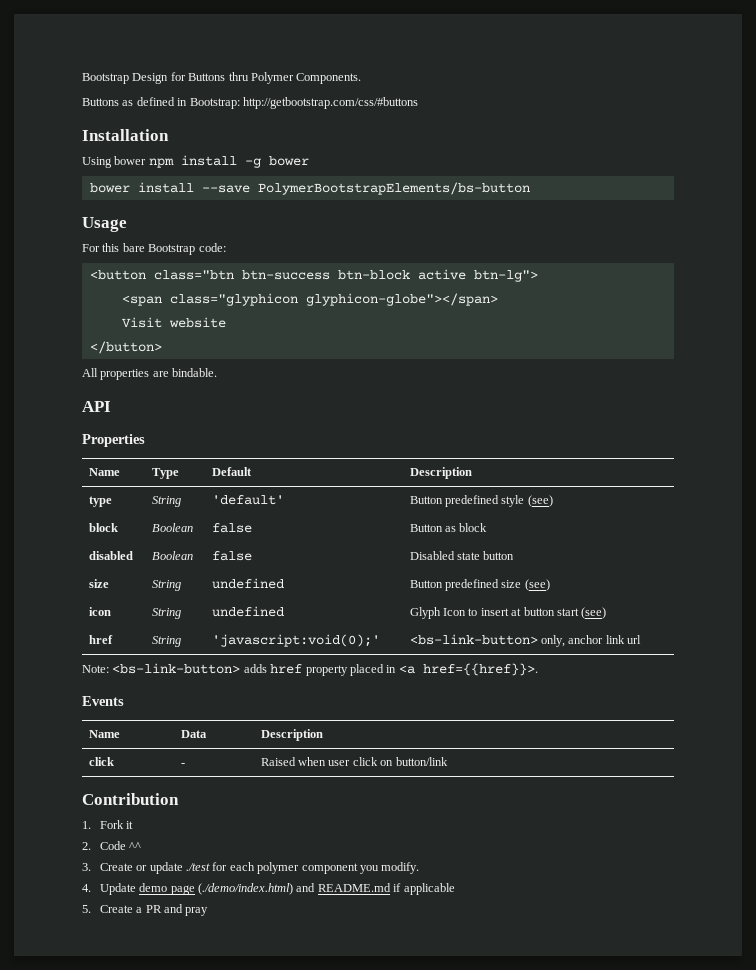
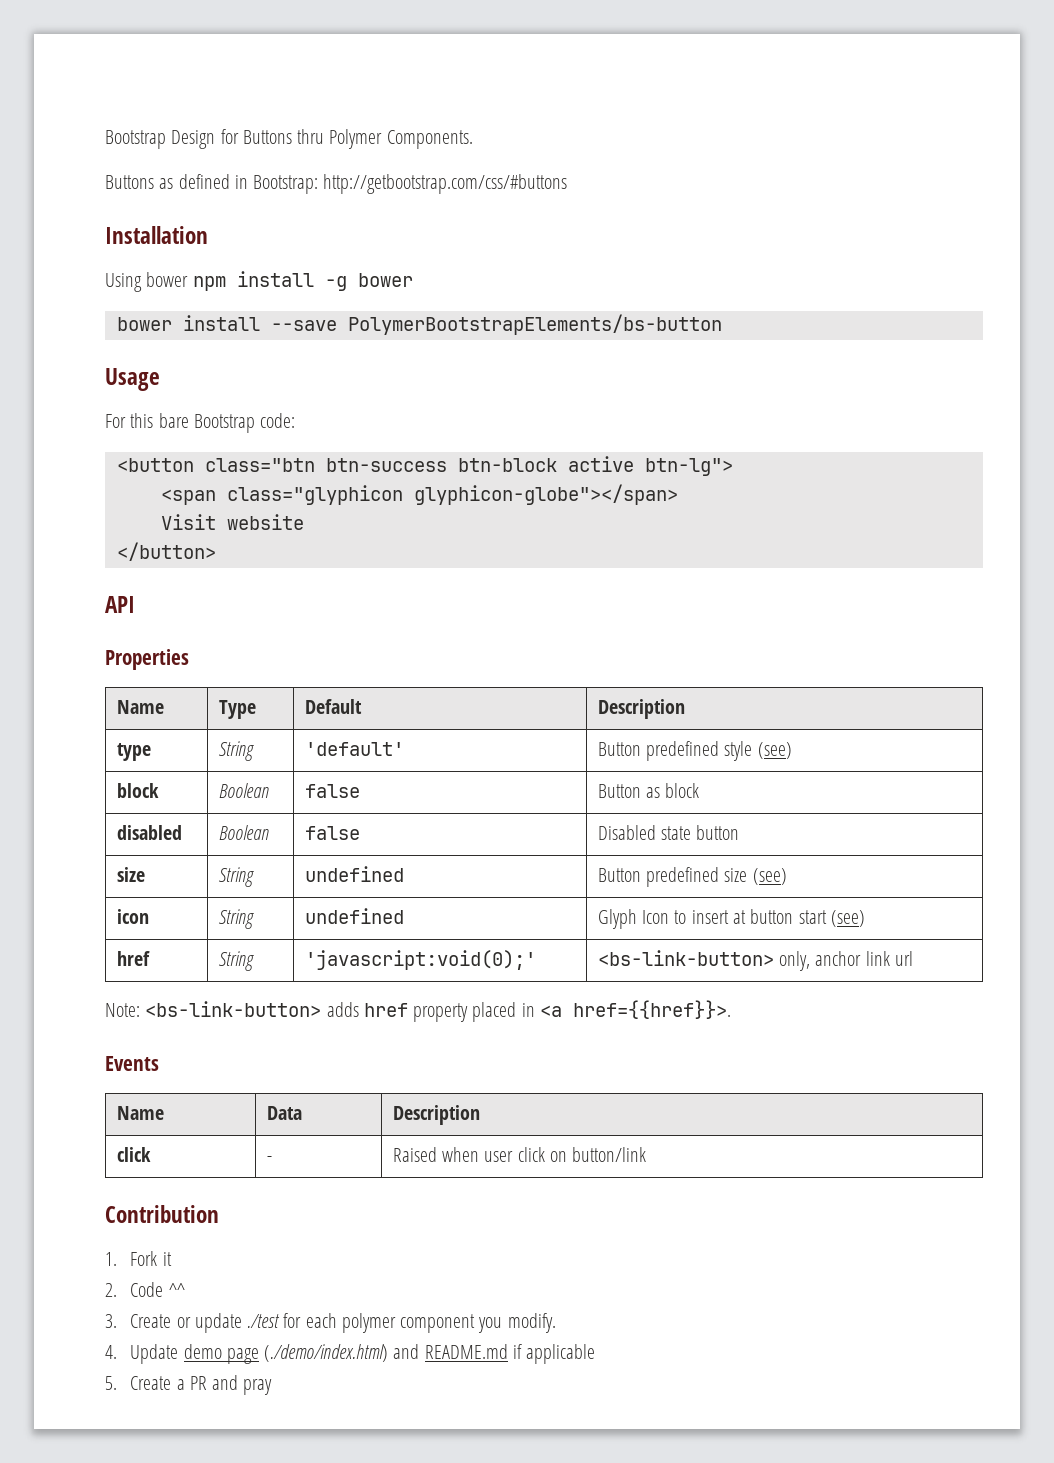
[82,368,218,380] // All properties are bindable. -> (216, 551) none

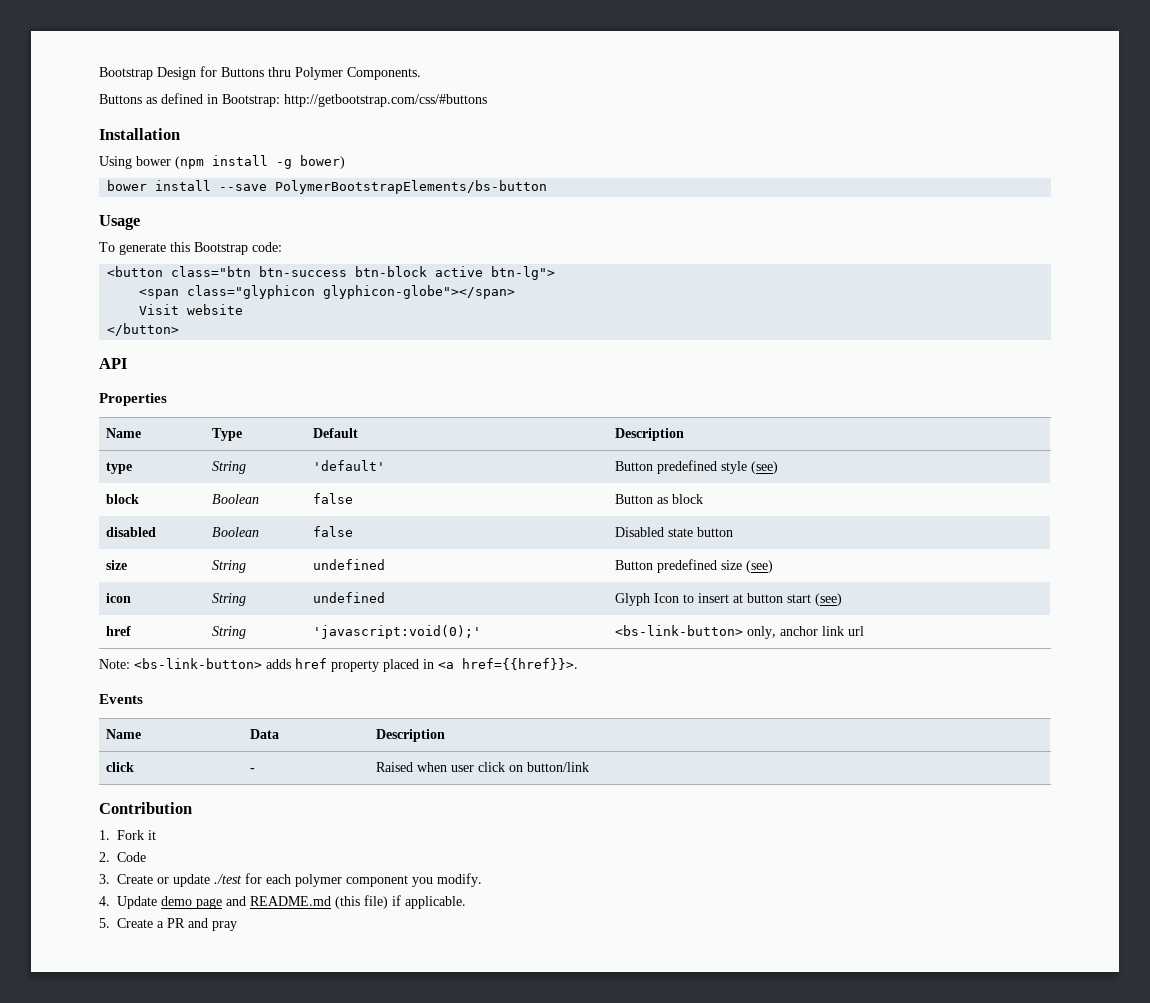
[192,276,226,291] npm -> [175,156,204,169] (npm
[357,273,413,287] bower -> [300,155,345,169] bower)
[105,413,189,428] For this bare -> [99,242,190,255] To generate this
[168,1283,185,1297] ^^ -> (147, 857) none
[264,1344,389,1362] (./demo/index.html) -> (223, 903) none
[512,1344,596,1364] if applicable -> [335,895,467,909] (this file) if applicable.

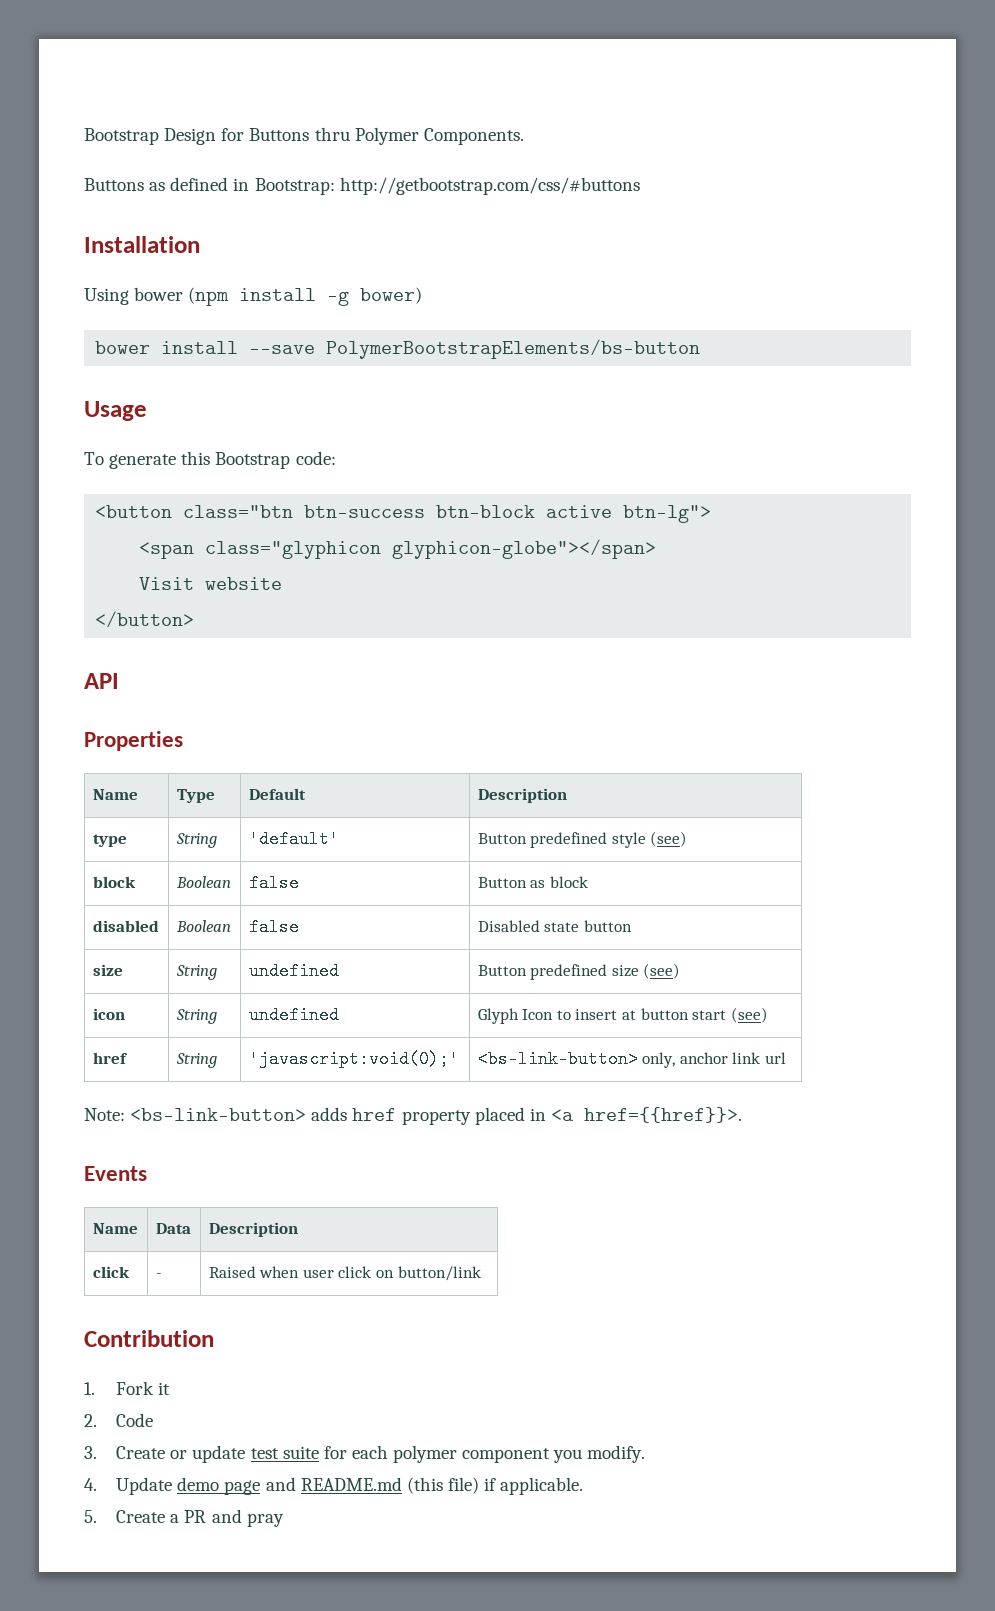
[214,874,243,884] ./test -> [250,1446,319,1459] test suite

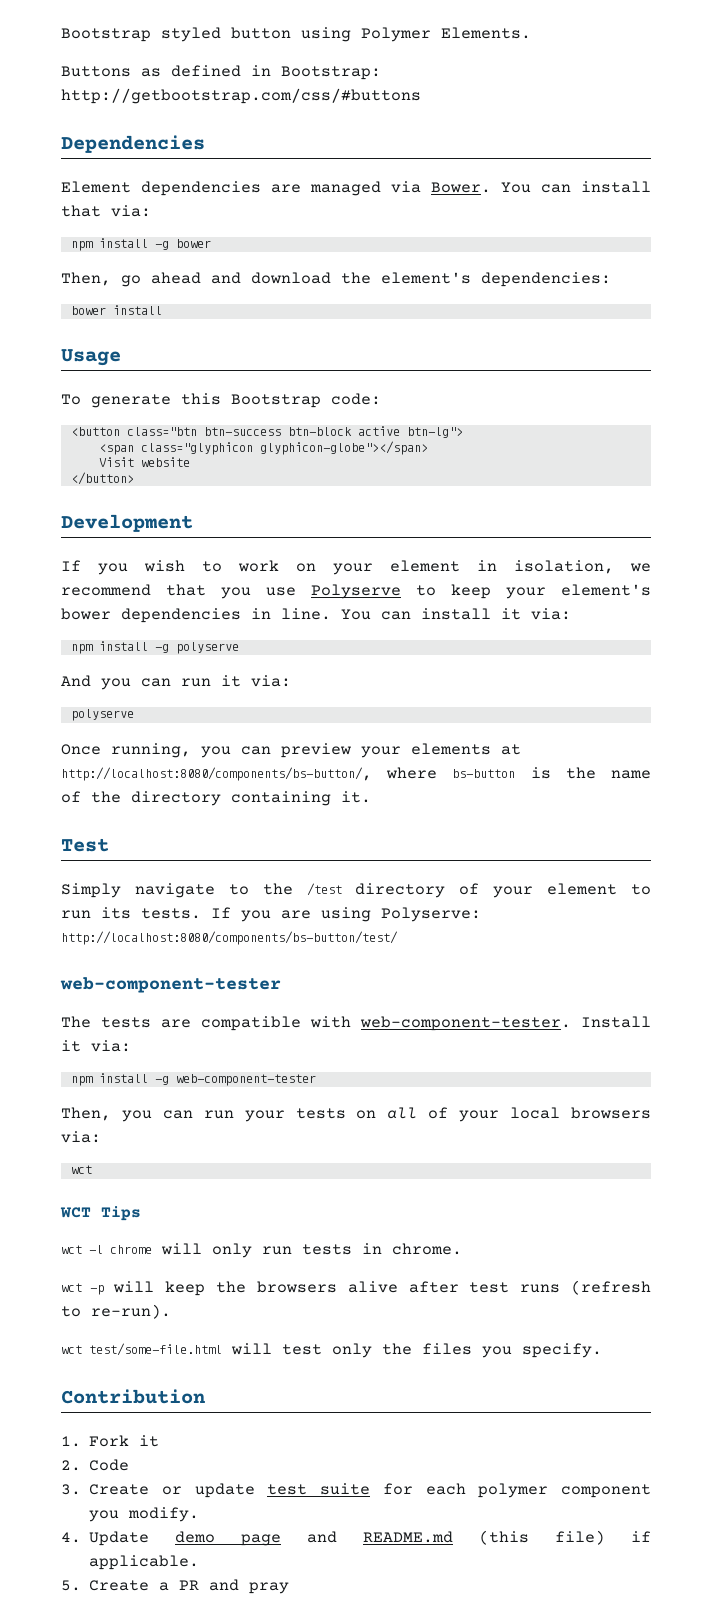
[84,127,524,145] Bootstrap Design for Buttons thru Polymer Components. -> [61,27,531,42] Bootstrap styled button using Polymer Elements.
[84,236,200,253] [84,287,423,306] Installation // Using bower (npm install -g bower) -> [61,135,205,153] [61,181,651,196] [61,205,151,217] [70,238,211,251] [61,272,611,287] Dependencies // Element dependencies are managed via Bower. You can install that via: // npm install -g bower // Then, go ahead and download the element's dependencies:
[249,339,701,359] --save PolymerBootstrapElements/bs-button -> (162, 310) none
[84,673,119,689] [84,731,183,751] [92,789,138,800] [176,789,215,803] [248,788,306,800] [477,788,567,803] [92,834,127,847] [175,833,217,848] [248,830,339,848] [477,831,688,848] [92,876,136,888] [175,876,231,888] [248,874,299,892] [477,876,588,888] [92,920,159,932] [175,920,231,932] [248,918,299,936] [477,920,632,932] [92,964,123,976] [175,965,217,980] [248,962,339,980] [477,963,681,980] [92,1008,125,1020] [175,1009,217,1024] [248,1006,339,1024] [477,1007,768,1024] [92,1052,128,1064] [175,1053,217,1068] [248,1050,459,1068] [477,1050,787,1068] [84,1107,742,1125] [84,1166,147,1181] [92,1223,138,1234] [155,1223,191,1234] [208,1222,298,1237] [92,1266,130,1278] [155,1273,162,1278] [208,1266,481,1281] API // Properties // Name | Type | Default | Description // type | String | 'default' | Button predefined style (see) // block | Boolean | false | Button as block // disabled | Boolean | false | Disabled state button // size | String | undefined | Button predefined size (see) // icon | String | undefined | Glyph Icon to insert at button start (see) // href | String | 'javascript:void(0);' | <bs-link-button> only, anchor link url // Note: <bs-link-button> adds href property placed in <a href={{href}}>. // Events // Name | Data | Description // click | - | Raised when user click on button/link -> [61,514,193,532] [61,560,651,575] [61,584,651,599] [61,608,571,623] [70,641,239,654] [61,675,291,690] [70,709,134,721] [61,743,521,758] [61,767,651,781] [61,791,371,806] [61,838,109,852] [61,883,652,898] [61,907,481,922] [61,931,398,945] [60,977,281,993] [61,1016,651,1031] [61,1040,131,1052] [70,1073,316,1086] [61,1107,652,1122] [61,1131,101,1143] [70,1165,92,1174] [60,1206,141,1221] [61,1243,462,1258] [61,1280,651,1296] [61,1304,171,1319] [61,1343,602,1358] Development // If you wish to work on your element in isolation, we recommend that you use Polyserve to keep your element's bower dependencies in line. You can install it via: // npm install -g polyserve // And you can run it via: // polyserve // Once running, you can preview your elements at http://localhost:8080/components/bs-button/, where bs-button is the name of the directory containing it. // Test // Simply navigate to the /test directory of your element to run its tests. If you are using Polyserve: http://localhost:8080/components/bs-button/test/ // web-component-tester // The tests are compatible with web-component-tester. Install it via: // npm install -g web-component-tester // Then, you can run your tests on all of your local browsers via: // wct // WCT Tips // wct -l chrome will only run tests in chrome. // wct -p will keep the browsers alive after test runs (refresh to re-run). // wct test/some-file.html will test only the files you specify.

